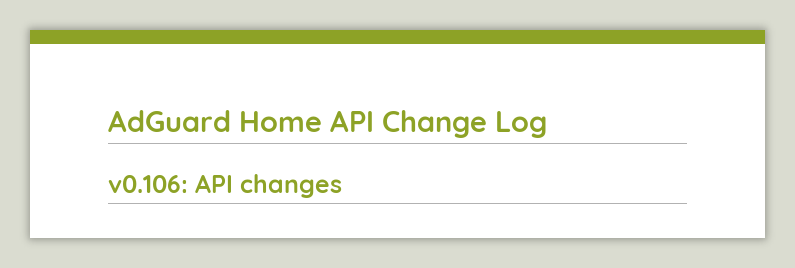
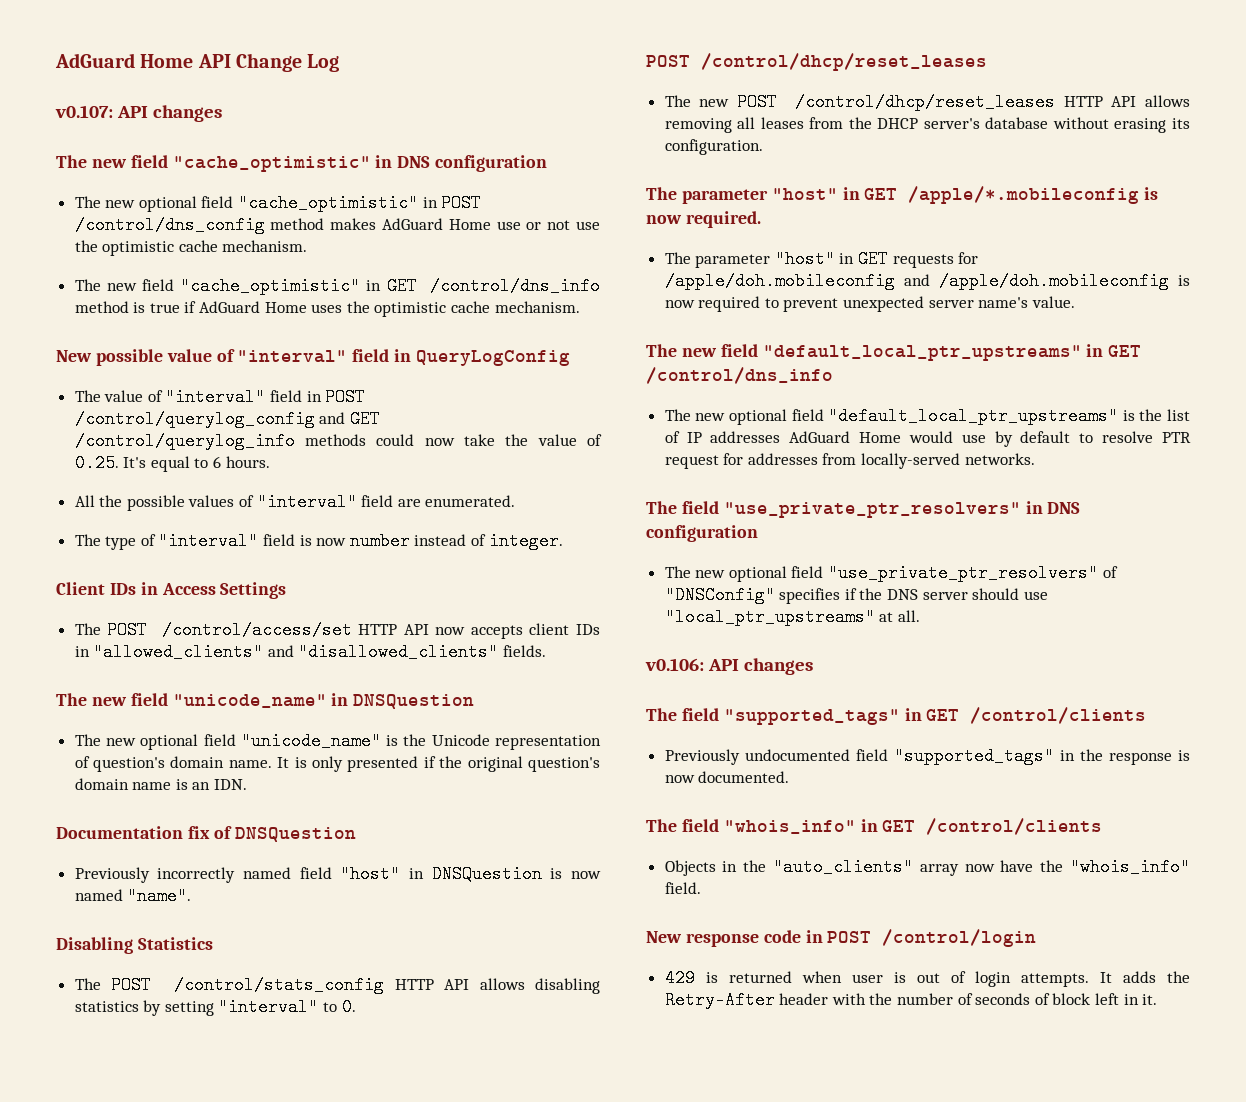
[108,174,342,198] v0.106: API changes -> [55,105,222,122] [56,155,548,172] [74,194,482,212] [74,216,600,234] [74,240,308,256] [74,277,600,295] [74,301,580,317] [56,349,571,366] [74,388,366,406] [74,410,380,428] [74,432,602,450] [74,454,270,472] [74,493,516,511] [74,532,563,550] [56,582,287,599] [74,621,600,639] [74,643,547,661] [56,693,475,709] [74,732,601,750] [74,756,600,772] [74,778,248,790] [56,826,356,842] [74,865,601,883] [74,887,192,905] [56,937,213,954] [74,976,600,994] [74,998,356,1016] [646,53,987,71] [664,93,1190,111] [664,117,1190,133] [664,139,763,155] [646,186,1159,204] [646,211,761,228] [664,250,979,268] [664,272,1190,290] [664,296,1075,312] [646,344,1142,361] [646,367,833,384] [664,407,1190,425] [664,431,1191,447] [664,453,1035,469] [646,501,1081,518] [646,525,758,542] [664,564,1118,582] [664,586,1048,604] [664,608,920,626] [645,658,813,675] [646,707,1147,725] [664,747,1190,765] [664,771,790,783] [646,818,1103,835] [664,858,1190,876] [664,882,701,894] [646,929,1037,947] [664,969,1190,987] [664,991,1158,1009] v0.107: API changes // The new field "cache_optimistic" in DNS configuration // The new optional field "cache_optimistic" in POST /control/dns_config method makes AdGuard Home use or not use the optimistic cache mechanism. // The new field "cache_optimistic" in GET /control/dns_info method is true if AdGuard Home uses the optimistic cache mechanism. // New possible value of "interval" field in QueryLogConfig // The value of "interval" field in POST /control/querylog_config and GET /control/querylog_info methods could now take the value of 0.25. It's equal to 6 hours. // All the possible values of "interval" field are enumerated. // The type of "interval" field is now number instead of integer. // Client IDs in Access Settings // The POST /control/access/set HTTP API now accepts client IDs in "allowed_clients" and "disallowed_clients" fields. // The new field "unicode_name" in DNSQuestion // The new optional field "unicode_name" is the Unicode representation of question's domain name. It is only presented if the original question's domain name is an IDN. // Documentation fix of DNSQuestion // Previously incorrectly named field "host" in DNSQuestion is now named "name". // Disabling Statistics // The POST /control/stats_config HTTP API allows disabling statistics by setting "interval" to 0. // POST /control/dhcp/reset_leases // The new POST /control/dhcp/reset_leases HTTP API allows removing all leases from the DHCP server's database without erasing its configuration. // The parameter "host" in GET /apple/*.mobileconfig is now required. // The parameter "host" in GET requests for /apple/doh.mobileconfig and /apple/doh.mobileconfig is now required to prevent unexpected server name's value. // The new field "default_local_ptr_upstreams" in GET /control/dns_info // The new optional field "default_local_ptr_upstreams" is the list of IP addresses AdGuard Home would use by default to resolve PTR request for addresses from locally-served networks. // The field "use_private_ptr_resolvers" in DNS configuration // The new optional field "use_private_ptr_resolvers" of "DNSConfig" specifies if the DNS server should use "local_ptr_upstreams" at all. // v0.106: API changes // The field "supported_tags" in GET /control/clients // Previously undocumented field "supported_tags" in the response is now documented. // The field "whois_info" in GET /control/clients // Objects in the "auto_clients" array now have the "whois_info" field. // New response code in POST /control/login // 429 is returned when user is out of login attempts. It adds the Retry-After header with the number of seconds of block left in it.

